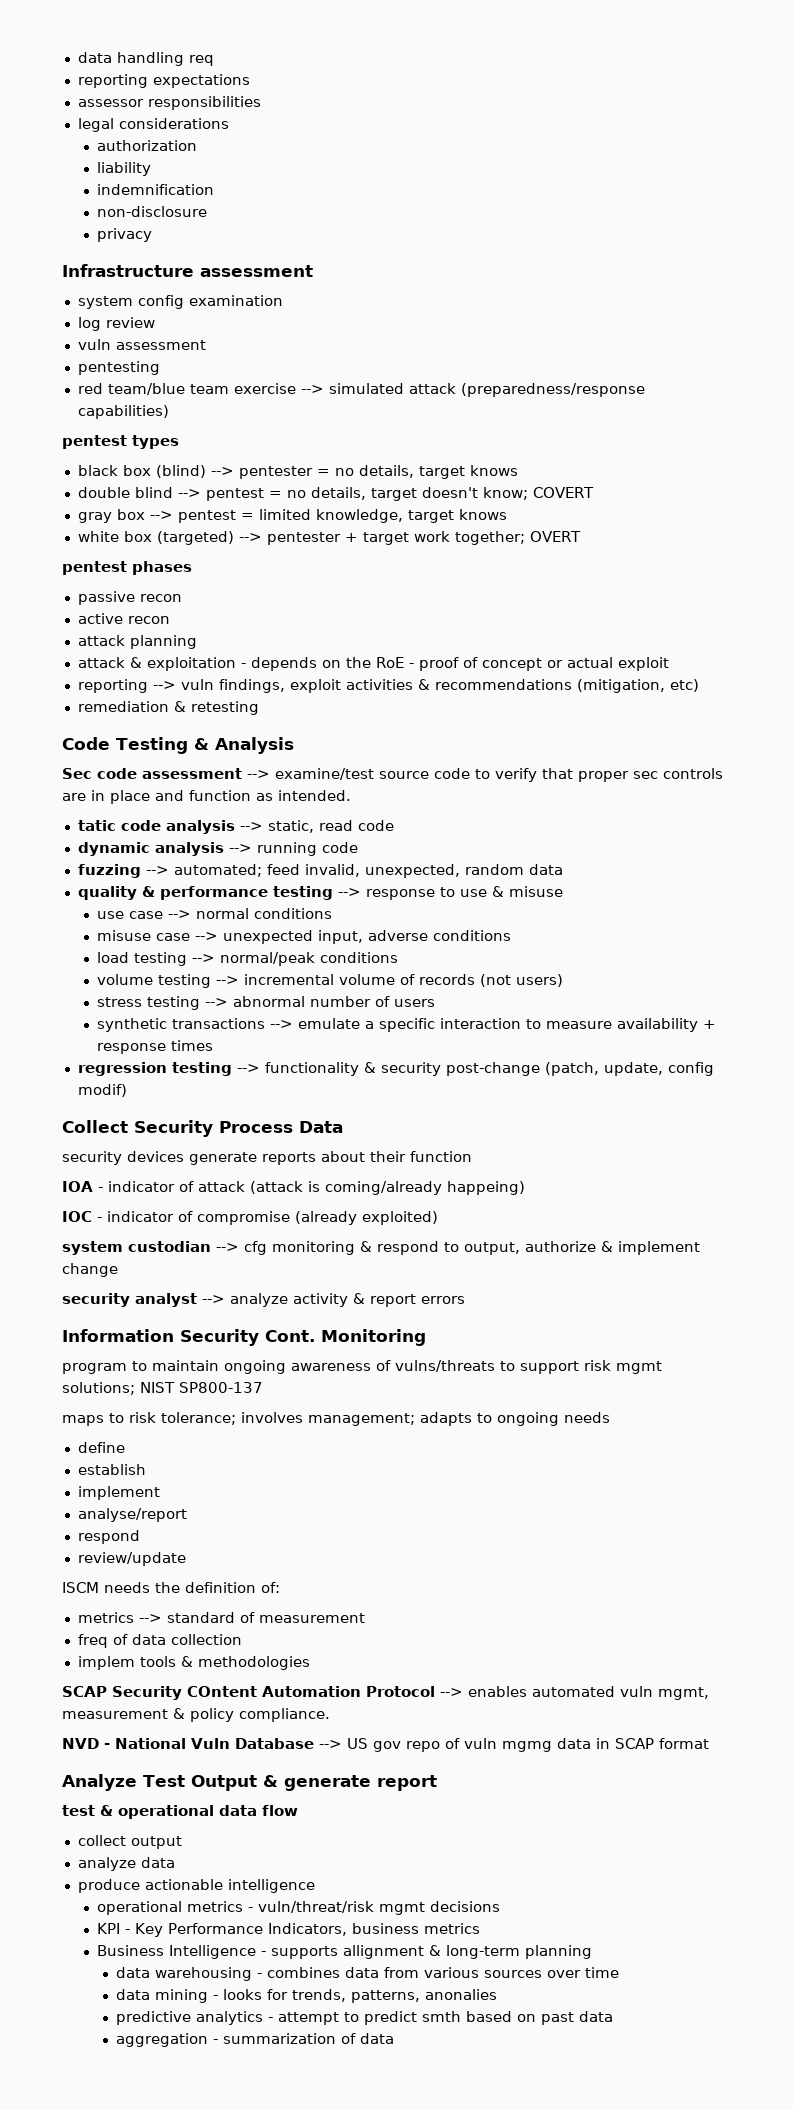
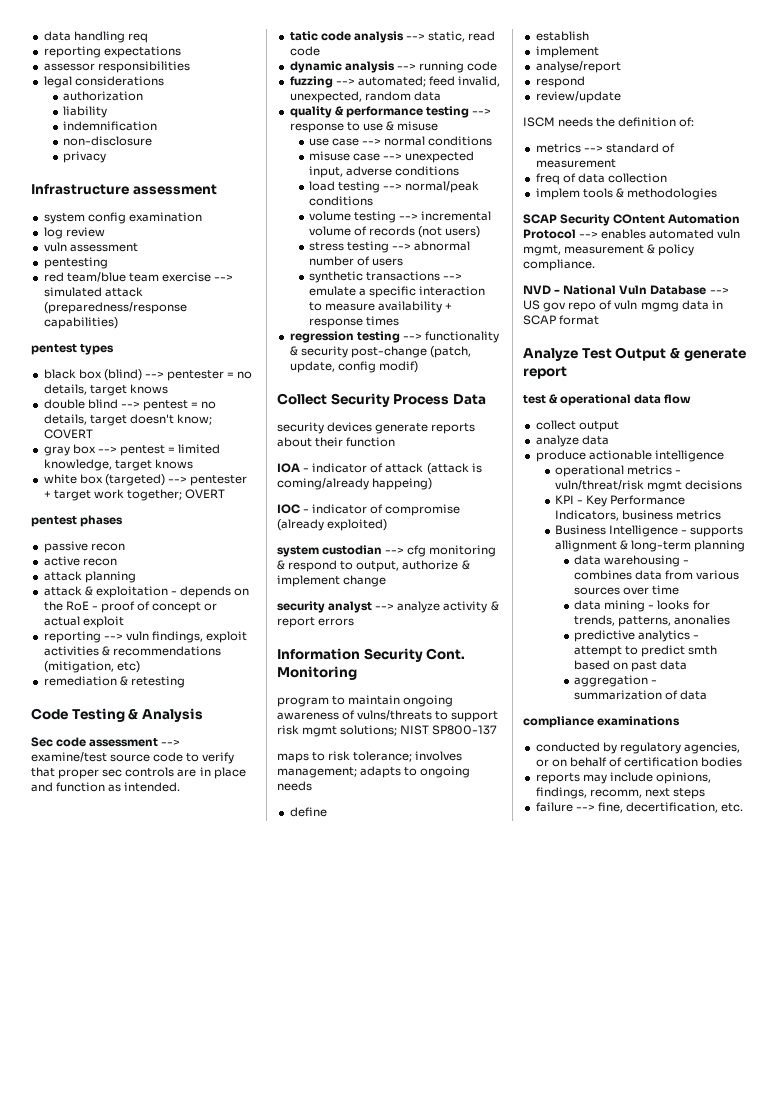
(395, 2038) none -> [523,716,681,728] [535,742,740,754] [535,757,743,767] [535,772,711,784] [535,787,705,799] [535,802,744,813] // compliance examinations // conducted by regulatory agencies, or on behalf of certification bodies // reports may include opinions, findings, recomm, next steps // failure --> fine, decertification, etc.

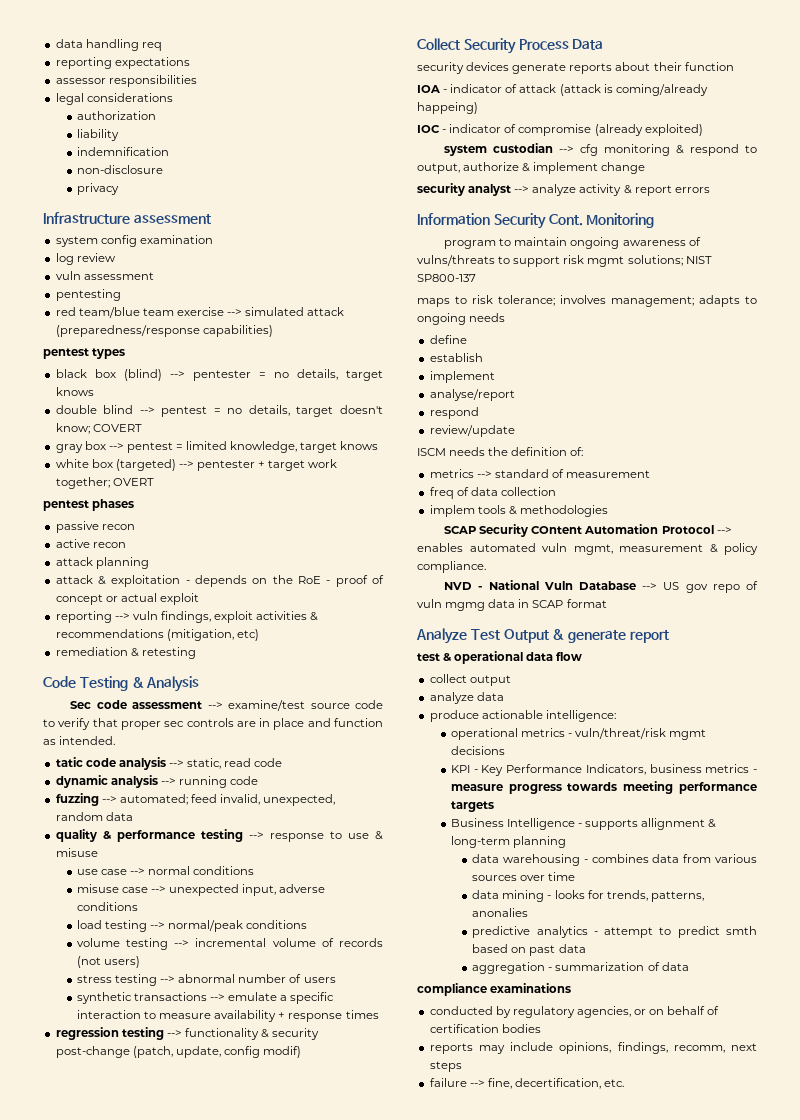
[654,450,724,462] intelligence -> [545,710,616,722] intelligence:
(722, 515) none -> [753,769,757,773] [450,781,757,794] [450,801,494,812] - measure progress towards meeting performance targets

